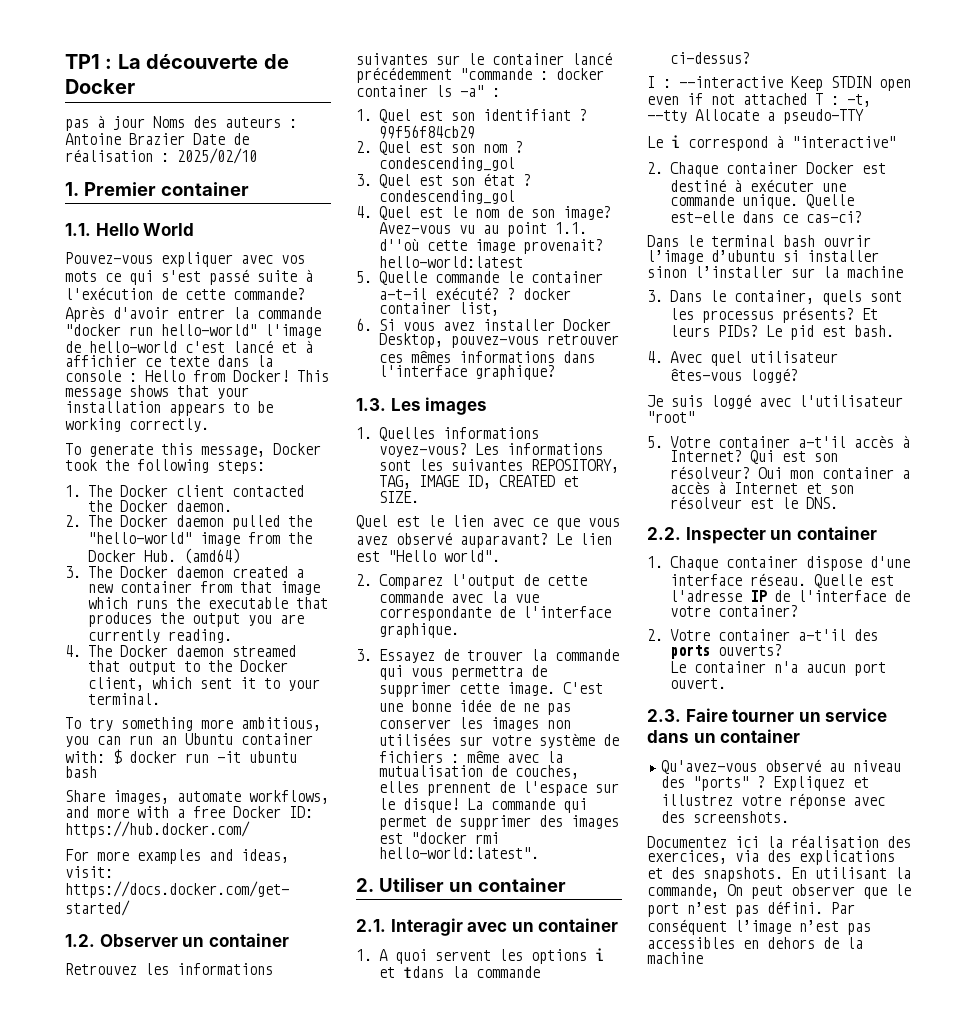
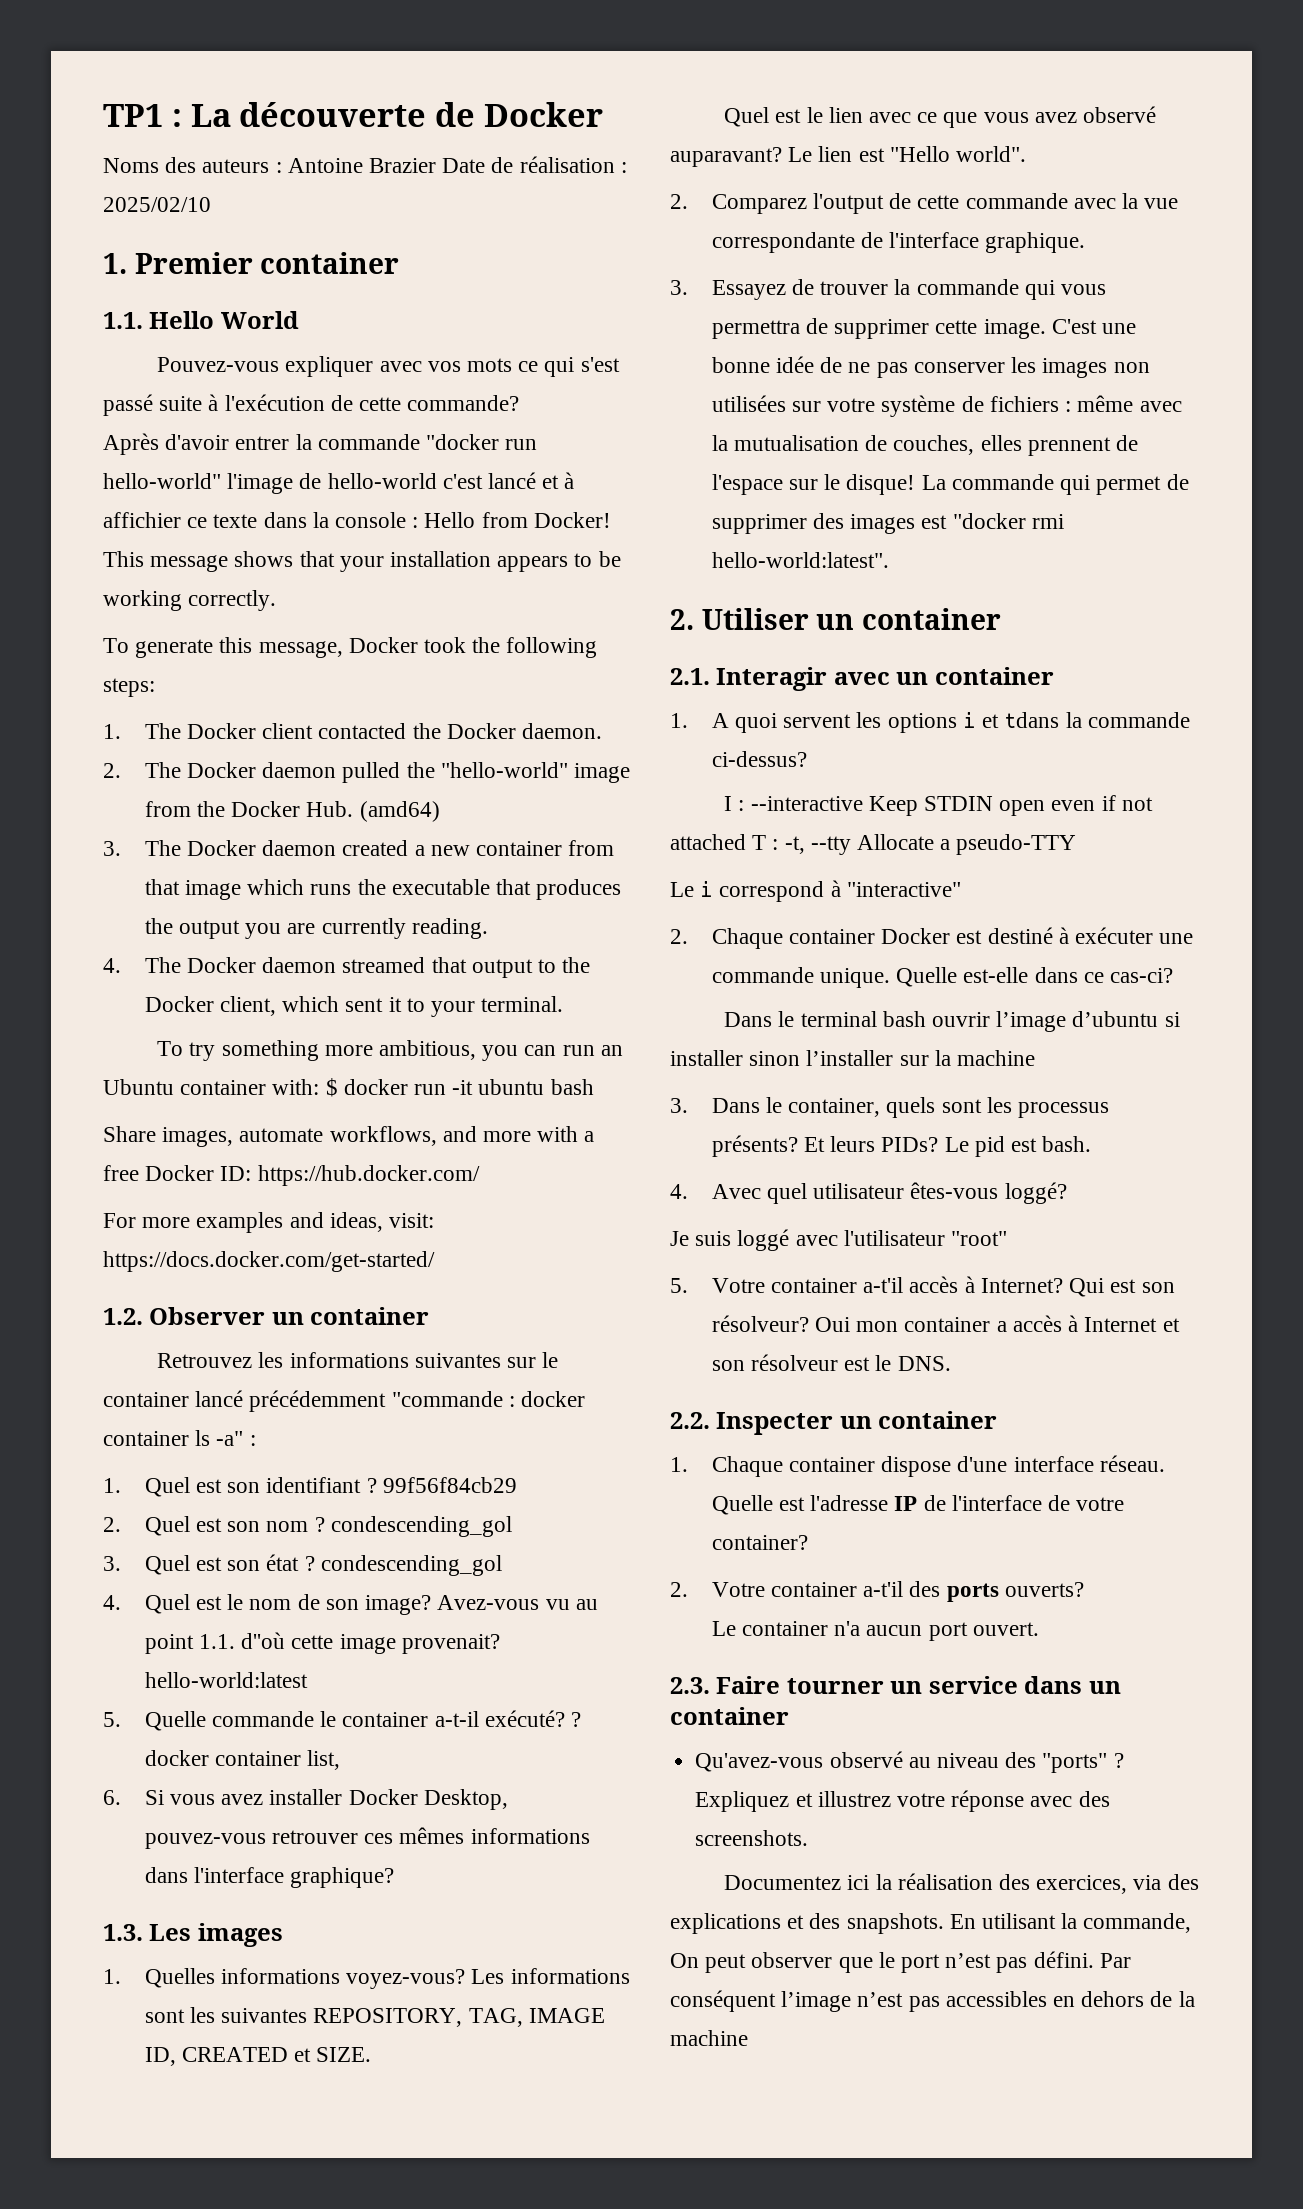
[65,115,145,131] pas à jour -> (603, 114) none

